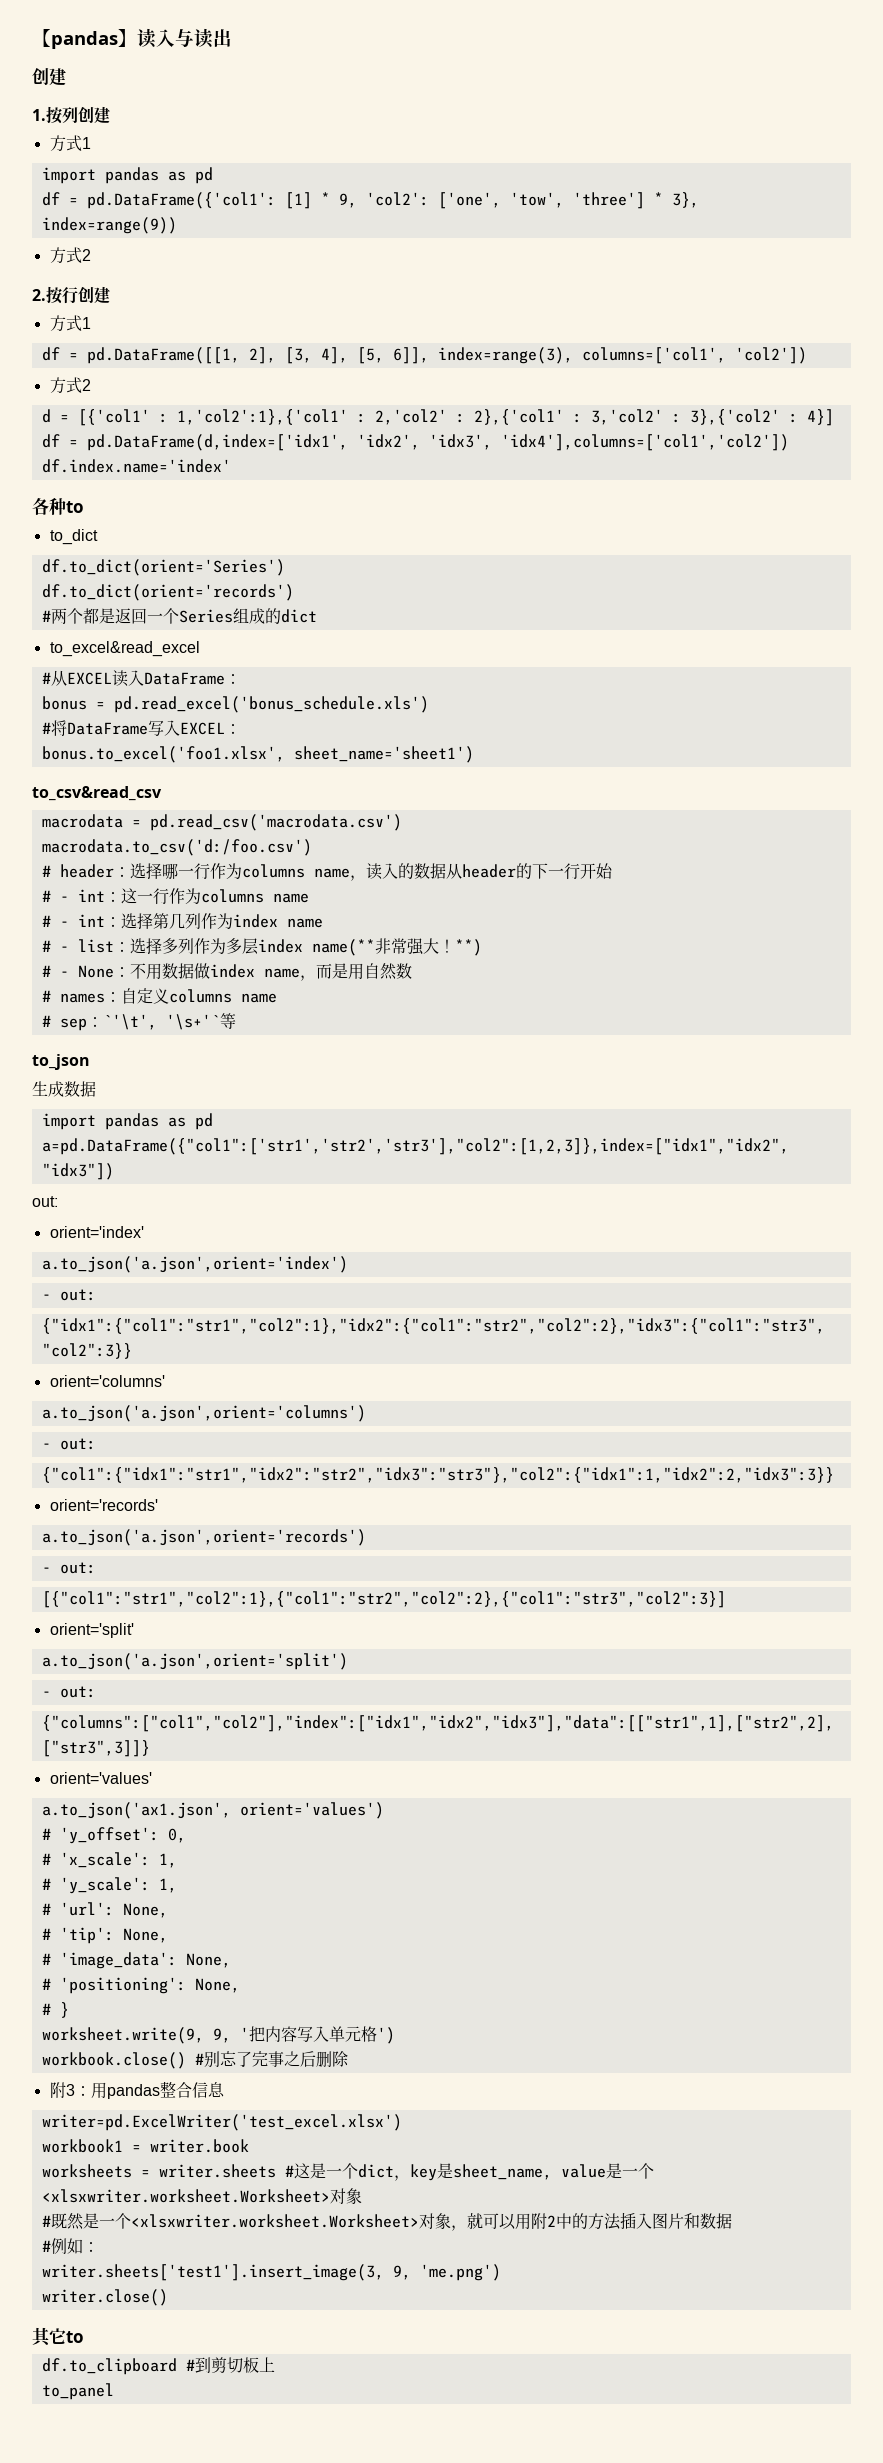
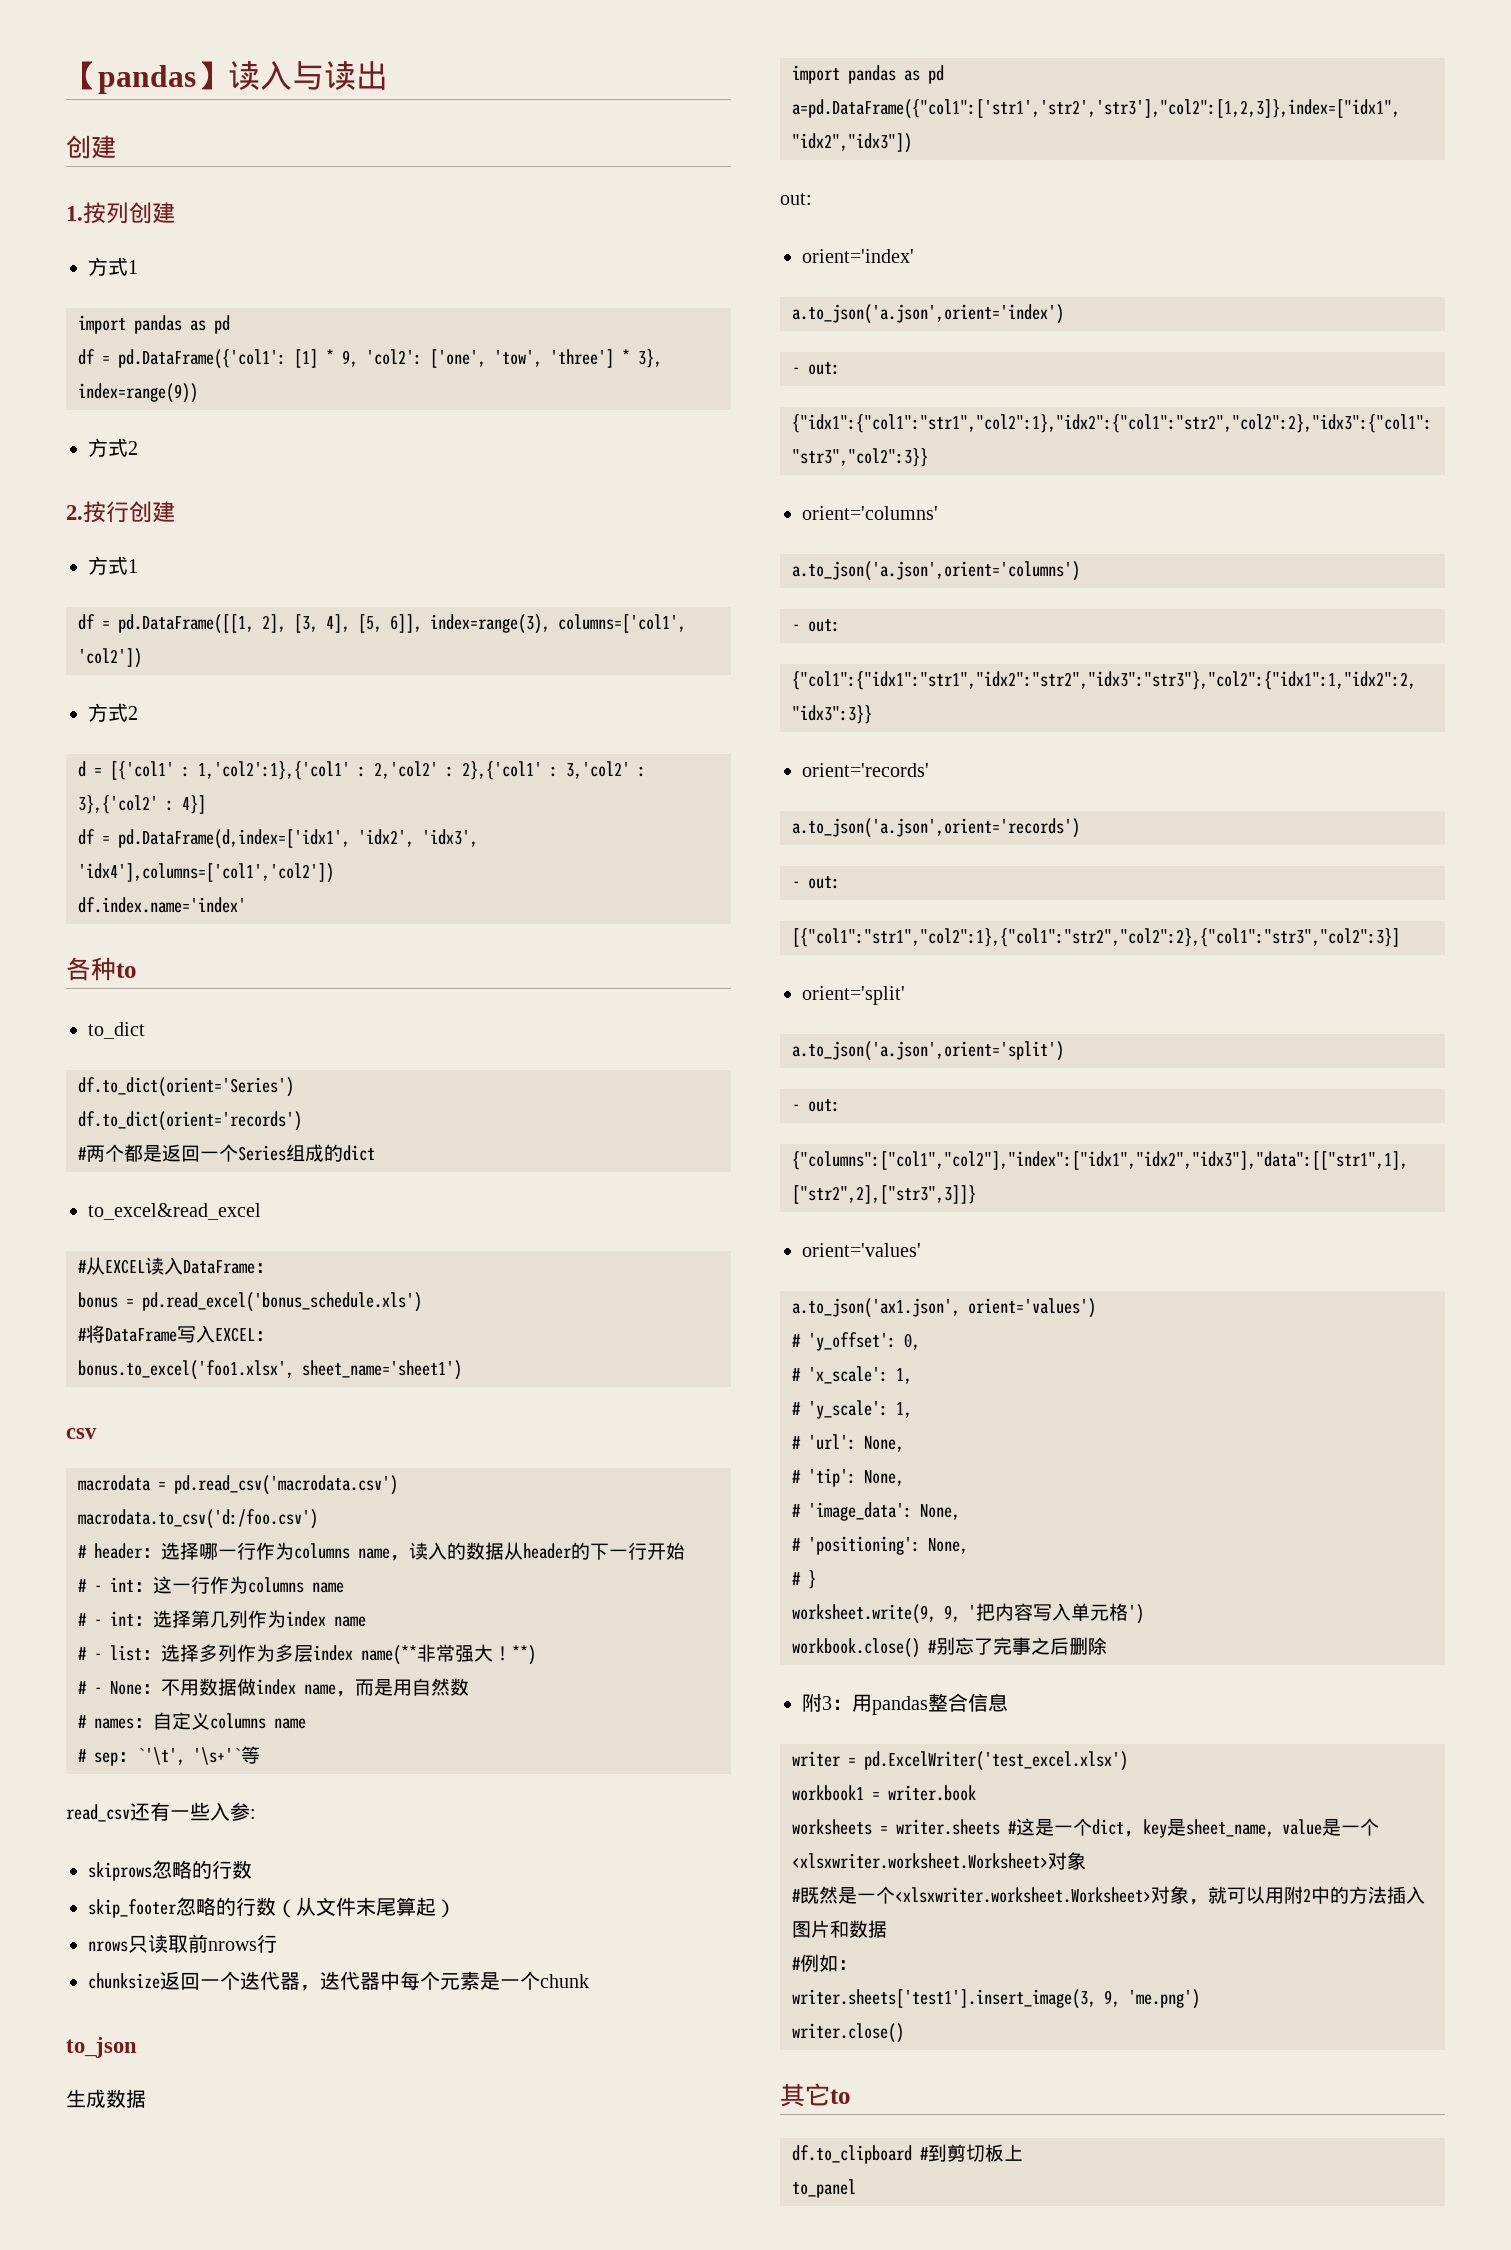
[32,786,162,801] to_csv&read_csv -> [66,1428,97,1439] csv
(236, 1021) none -> [66,1802,256,1822] [88,1860,252,1881] [88,1897,456,1918] [88,1934,277,1953] [88,1971,589,1991] // read_csv还有一些入参: // skiprows忽略的行数 // skip_footer忽略的行数（从文件末尾算起） // nrows只读取前nrows行 // chunksize返回一个迭代器，迭代器中每个元素是一个chunk
[41,2114,402,2131] writer=pd.ExcelWriter('test_excel.xlsx') -> [792,1751,1128,1771] writer = pd.ExcelWriter('test_excel.xlsx')

